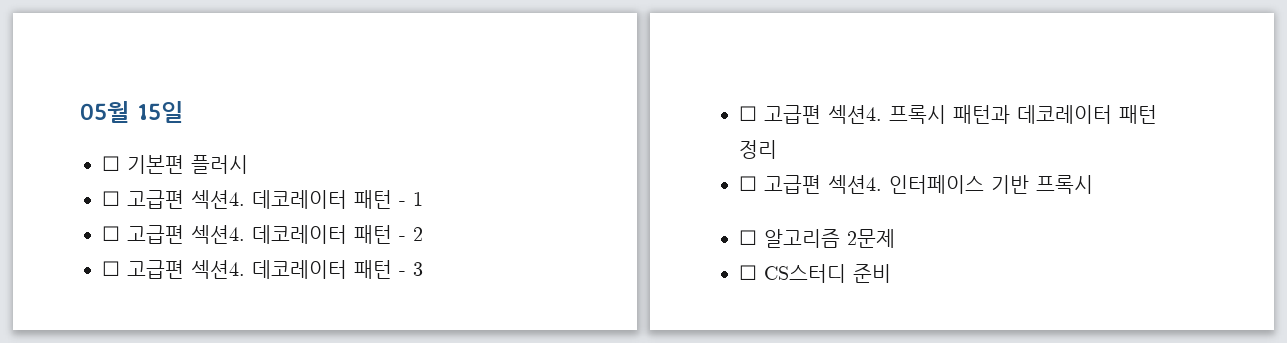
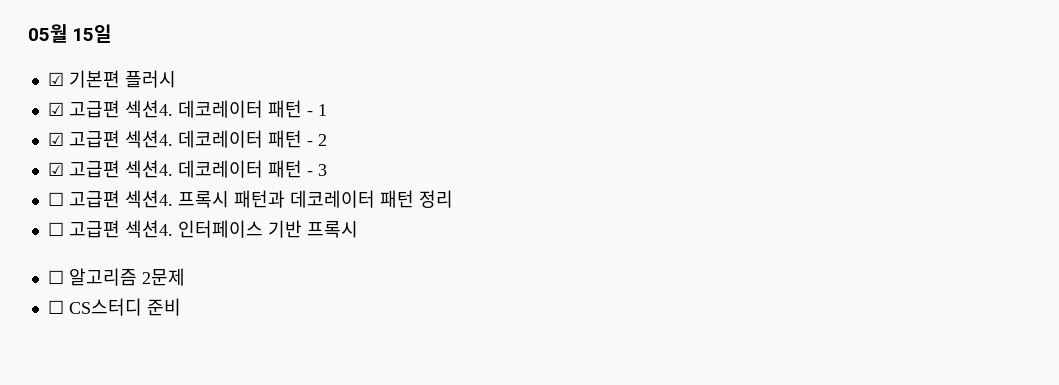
[102,156,120,171] ☐ -> [47,72,64,86] ☑
[102,191,120,206] ☐ -> [47,102,64,116] ☑
[102,226,120,241] ☐ -> [47,132,64,146] ☑
[102,261,120,276] ☐ -> [47,162,64,176] ☑

